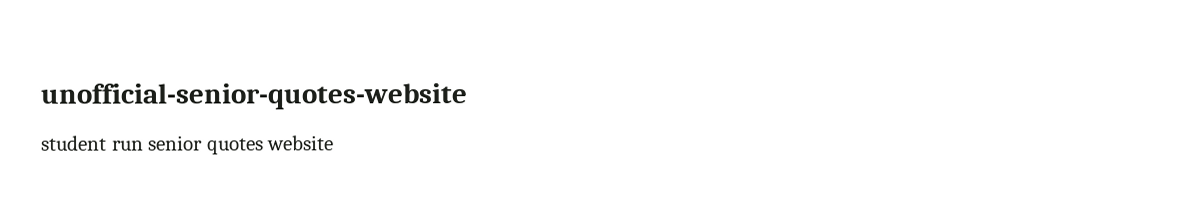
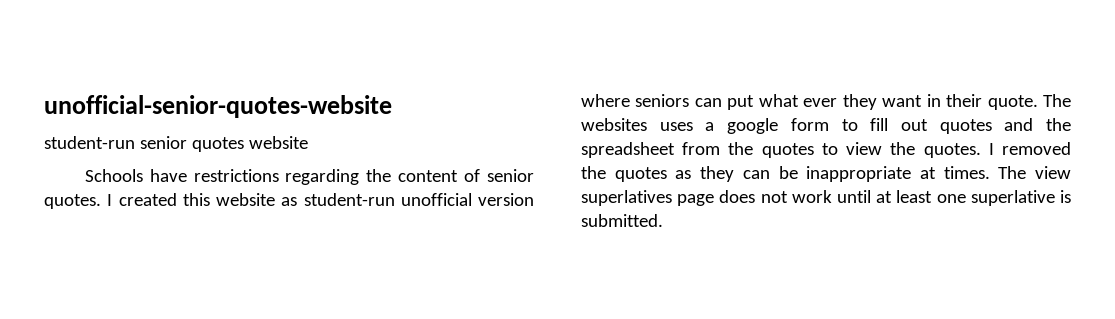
[41,135,144,151] student run -> [44,136,135,149] student-run
(335, 143) none -> [84,169,534,185] [44,193,534,209] [581,94,1071,110] [581,118,1071,134] [581,142,1071,158] [581,166,1071,182] [581,190,1071,206] [581,214,663,227] // Schools have restrictions regarding the content of senior quotes. I created this website as student-run unofficial version where seniors can put what ever they want in their quote. The websites uses a google form to fill out quotes and the spreadsheet from the quotes to view the quotes. I removed the quotes as they can be inappropriate at times. The view superlatives page does not work until at least one superlative is submitted.

